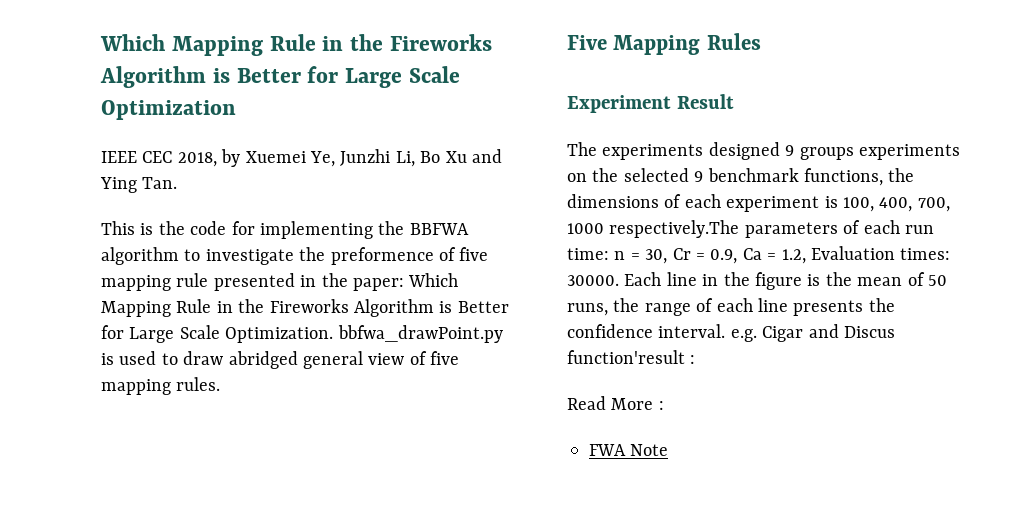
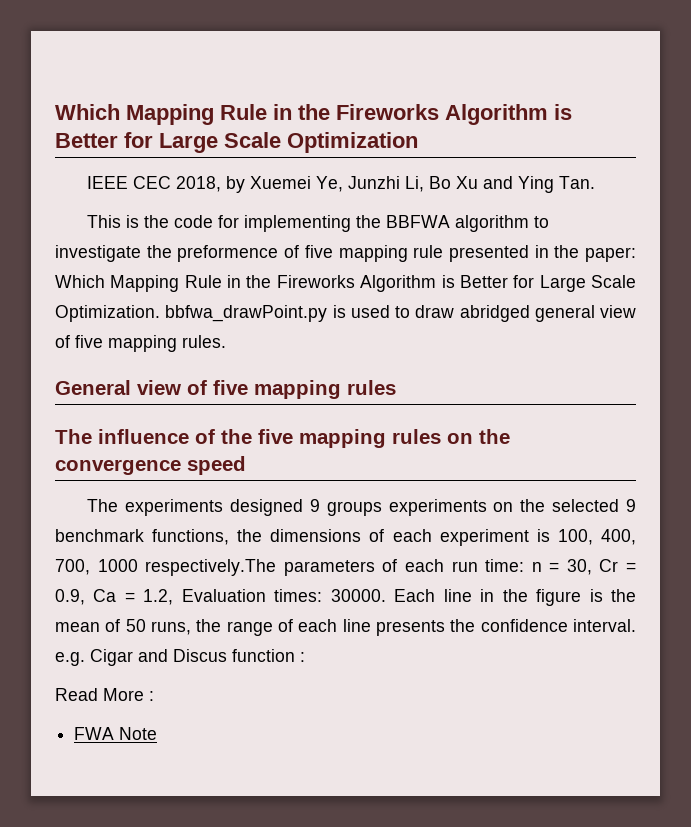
[567,33,761,55] [567,94,734,113] Five Mapping Rules // Experiment Result -> [55,380,396,399] [55,429,510,448] [55,456,246,475] General view of five mapping rules // The influence of the five mapping rules on the convergence speed
[567,350,685,364] function'result -> [232,649,295,662] function

